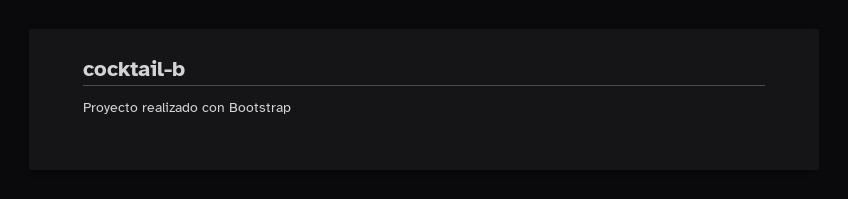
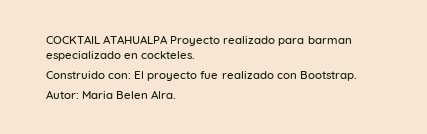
[83,60,185,76] [83,102,291,114] cocktail-b // Proyecto realizado con Bootstrap -> [46,35,352,46] [46,51,196,61] [46,71,357,81] [46,90,177,99] COCKTAIL ATAHUALPA Proyecto realizado para barman especializado en cockteles. // Construido con: El proyecto fue realizado con Bootstrap. // Autor: Maria Belen Alra.

